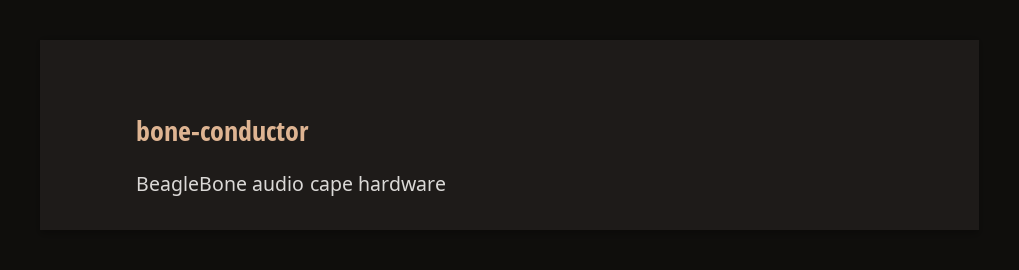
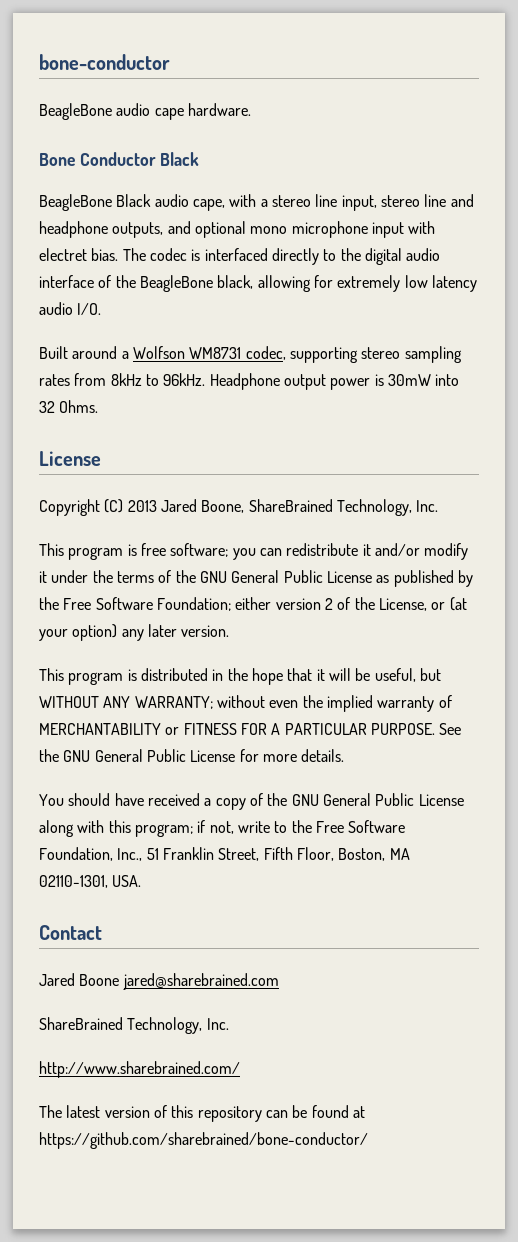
[357,176,446,191] hardware -> [187,103,251,116] [39,152,200,166] [39,194,474,211] [39,221,436,238] [39,248,441,265] [39,275,477,292] [39,302,102,315] [39,346,462,363] [39,373,460,390] [39,400,99,413] [39,451,101,466] [39,499,439,516] [39,543,469,560] [39,570,473,587] [39,597,467,611] [39,624,230,641] [39,668,441,685] [39,695,452,712] [39,723,462,735] [39,749,345,762] [39,793,464,810] [39,820,406,837] [39,847,410,861] [39,875,142,888] [39,925,102,940] [39,973,279,990] [39,1017,229,1034] [39,1061,240,1078] [39,1105,365,1122] [39,1132,368,1149] hardware. // Bone Conductor Black // BeagleBone Black audio cape, with a stereo line input, stereo line and headphone outputs, and optional mono microphone input with electret bias. The codec is interfaced directly to the digital audio interface of the BeagleBone black, allowing for extremely low latency audio I/O. // Built around a Wolfson WM8731 codec, supporting stereo sampling rates from 8kHz to 96kHz. Headphone output power is 30mW into 32 Ohms. // License // Copyright (C) 2013 Jared Boone, ShareBrained Technology, Inc. // This program is free software; you can redistribute it and/or modify it under the terms of the GNU General Public License as published by the Free Software Foundation; either version 2 of the License, or (at your option) any later version. // This program is distributed in the hope that it will be useful, but WITHOUT ANY WARRANTY; without even the implied warranty of MERCHANTABILITY or FITNESS FOR A PARTICULAR PURPOSE. See the GNU General Public License for more details. // You should have received a copy of the GNU General Public License along with this program; if not, write to the Free Software Foundation, Inc., 51 Franklin Street, Fifth Floor, Boston, MA 02110-1301, USA. // Contact // Jared Boone jared@sharebrained.com // ShareBrained Technology, Inc. // http://www.sharebrained.com/ // The latest version of this repository can be found at https://github.com/sharebrained/bone-conductor/

